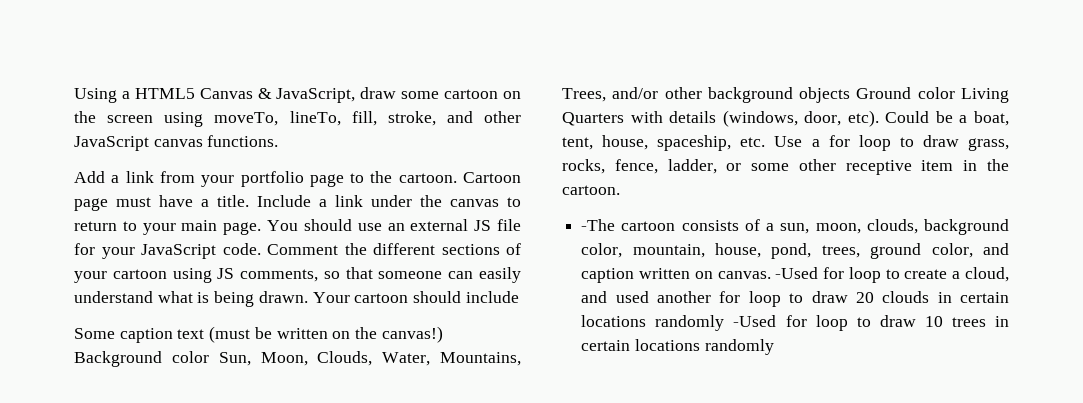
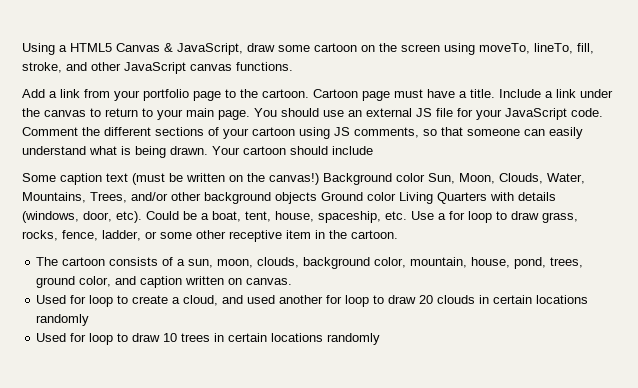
[581,219,616,231] -The -> [36,257,59,266] The
[775,267,819,279] -Used -> [36,295,67,304] // Used
[733,315,777,327] -Used -> [36,333,67,342] // Used

